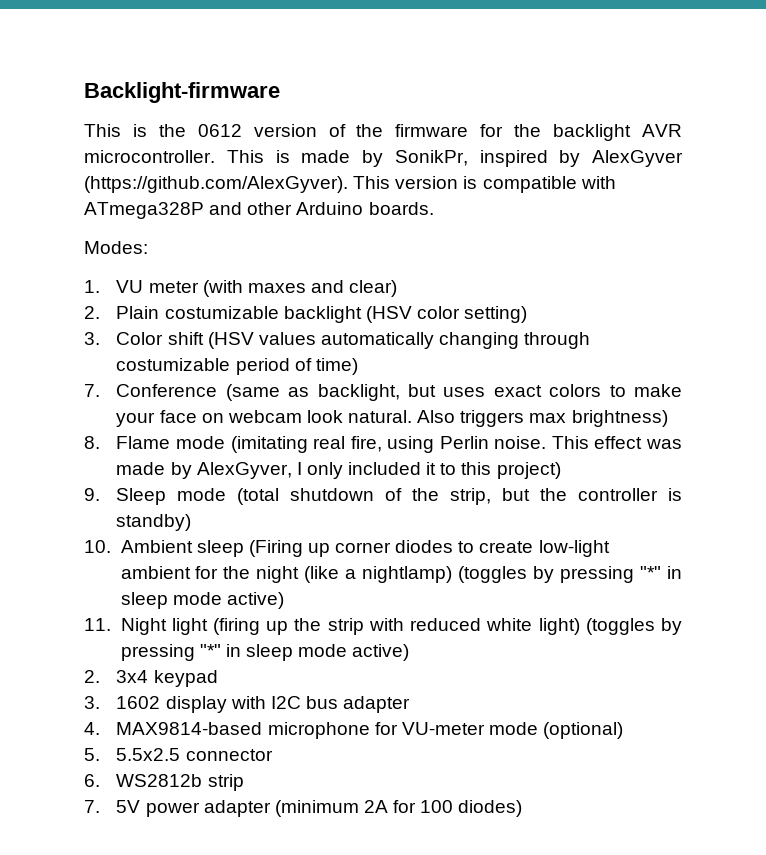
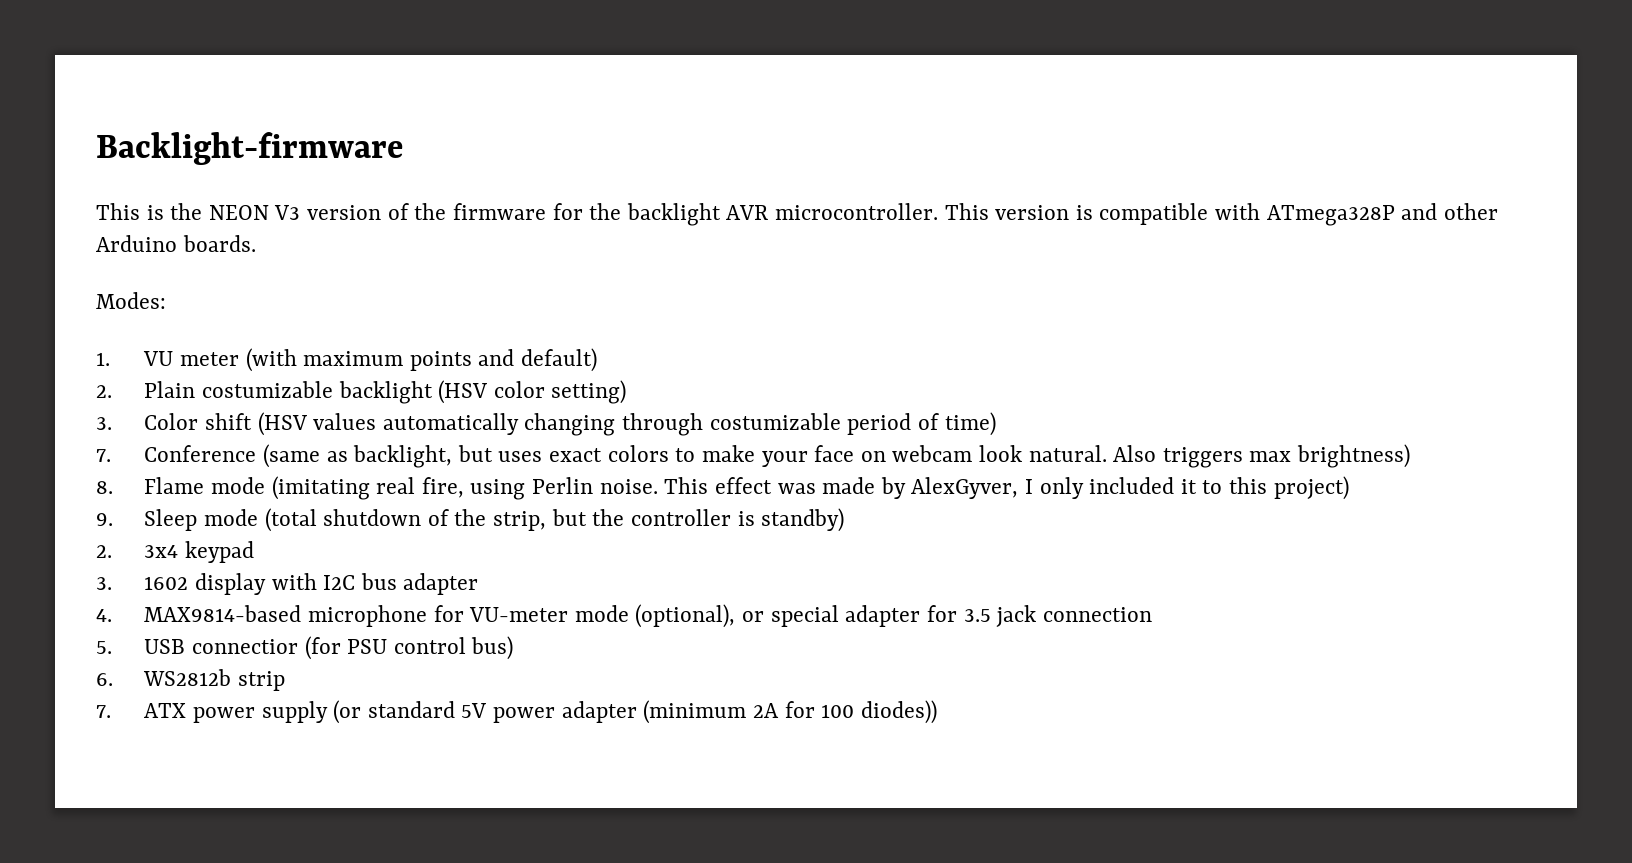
[197,124,242,137] 0612 -> [208,205,301,220] NEON V3
[275,150,683,167] [84,176,391,193] is made by SonikPr, inspired by AlexGyver (https://github.com/AlexGyver). This -> (989, 211) none
[247,280,398,297] maxes and clear) -> [303,348,598,372] maximum points and default)
[84,540,610,557] [120,566,682,583] [120,592,284,609] [84,618,683,635] [120,644,410,661] // 10. Ambient sleep (Firing up corner diodes to create low-light ambient for the night (like a nightlamp) (toggles by pressing "*" in sleep mode active) // 11. Night light (firing up the strip with reduced white light) (toggles by pressing "*" in sleep mode active) -> (845, 520) none
[543,722,624,739] [84,748,273,761] (optional) // 5. 5.5x2.5 connector -> [635,604,1152,628] [96,636,514,660] (optional), or special adapter for 3.5 jack connection // 5. USB connectior (for PSU control bus)
(100, 806) none -> [144,700,455,724] ATX power supply (or standard
[458,800,523,817] diodes) -> [860,700,937,724] diodes))

